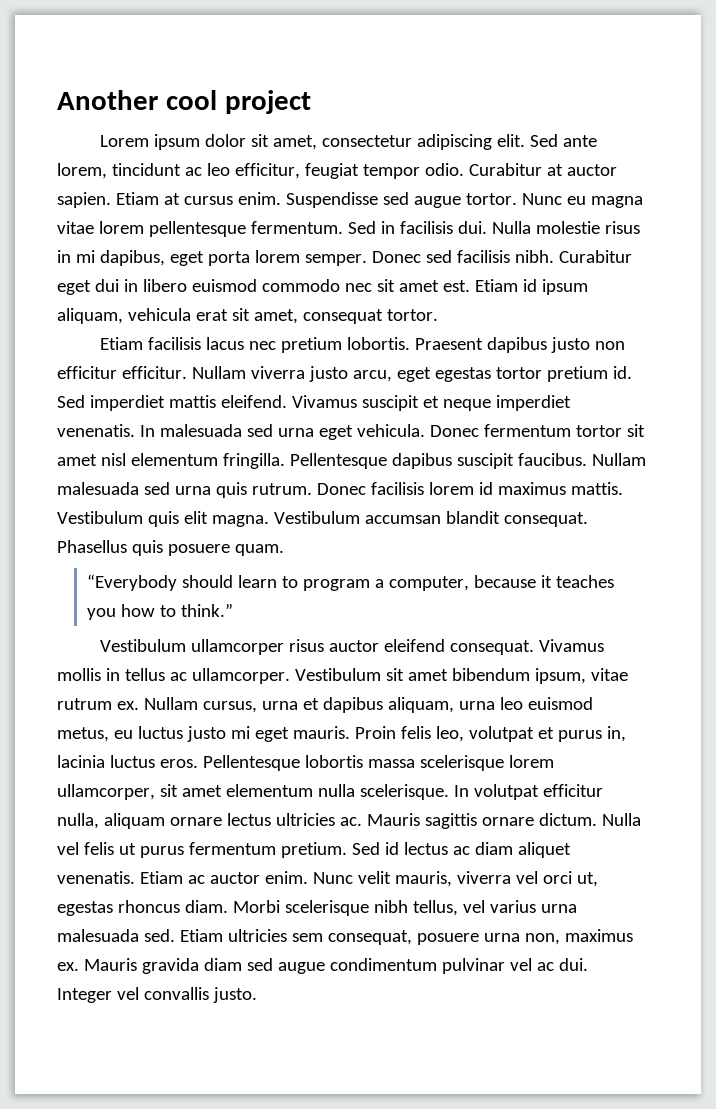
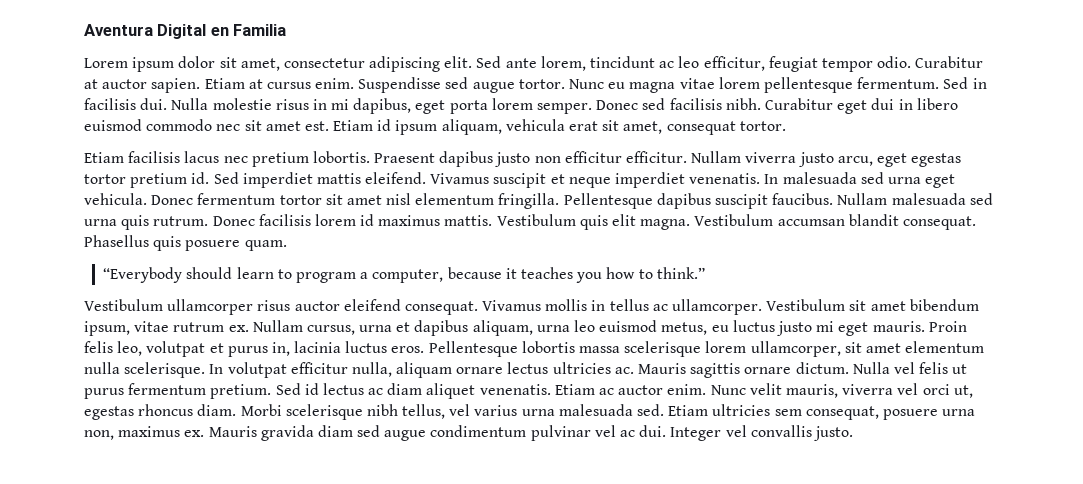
[57,90,311,114] Another cool project -> [84,24,287,39] Aventura Digital en Familia

